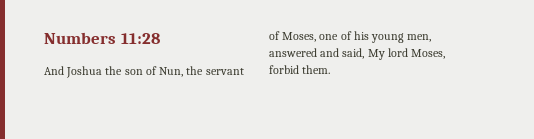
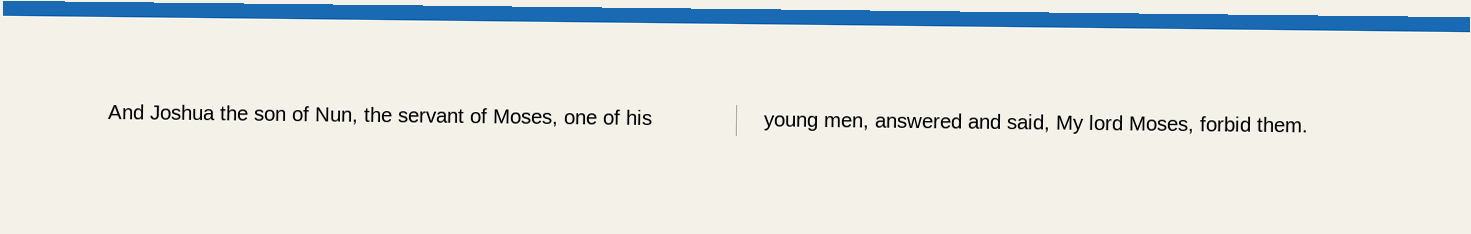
[44,32,160,44] Numbers 11:28 // -> (107, 111) none

